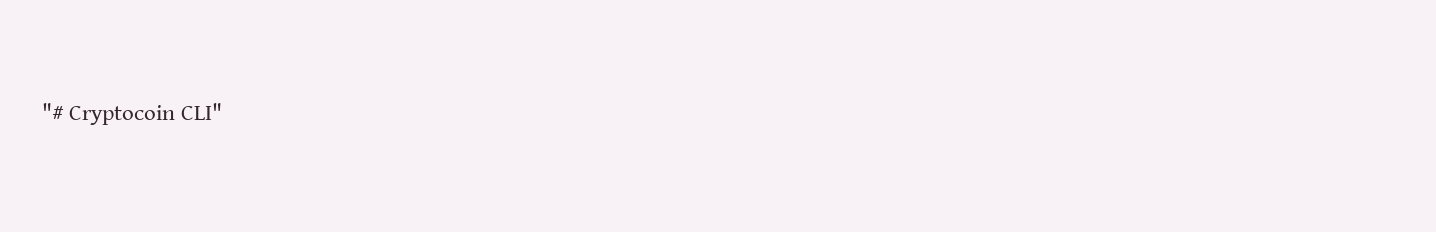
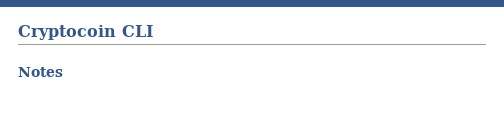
[42,103,223,125] "# Cryptocoin CLI" -> [18,25,153,40] [18,67,63,77] Cryptocoin CLI // Notes

